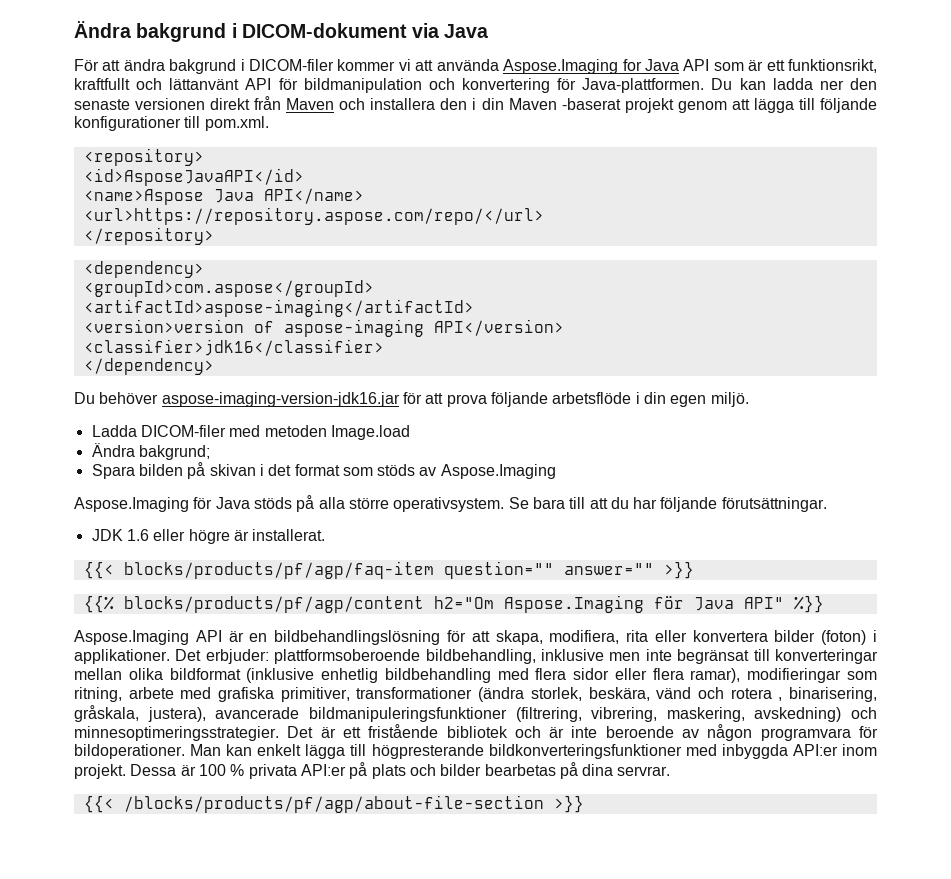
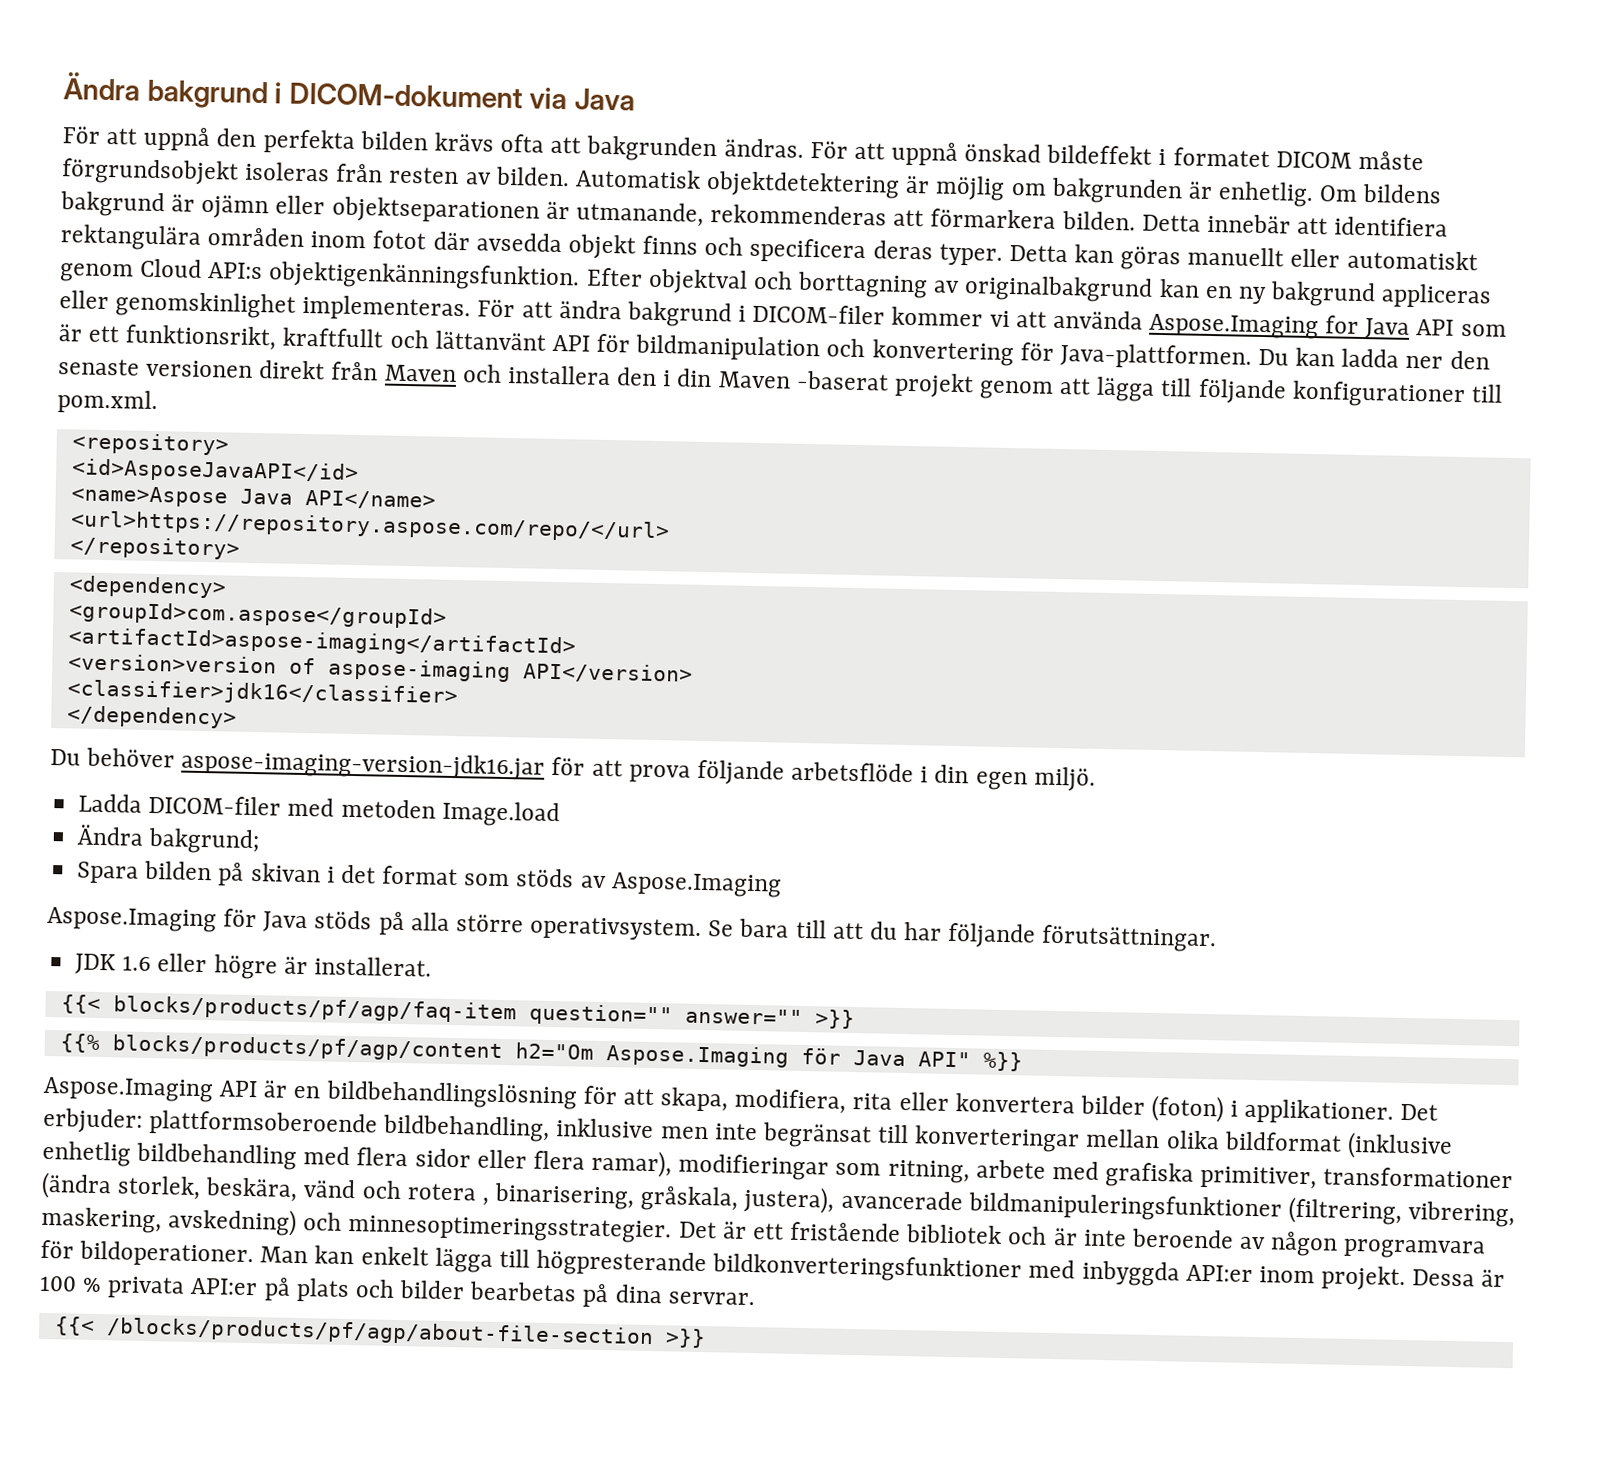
(121, 65) none -> [143,126,1424,171] [61,158,1443,208] [60,191,1449,237] [60,224,1478,271] [59,258,1493,309] [59,290,553,322] uppnå den perfekta bilden krävs ofta att bakgrunden ändras. För att uppnå önskad bildeffekt i formatet DICOM måste förgrundsobjekt isoleras från resten av bilden. Automatisk objektdetektering är möjlig om bakgrunden är enhetlig. Om bildens bakgrund är ojämn eller objektseparationen är utmanande, rekommenderas att förmarkera bilden. Detta innebär att identifiera rektangulära områden inom fotot där avsedda objekt finns och specificera deras typer. Detta kan göras manuellt eller automatiskt genom Cloud API:s objektigenkänningsfunktion. Efter objektval och borttagning av originalbakgrund kan en ny bakgrund appliceras eller genomskinlighet implementeras. För att

